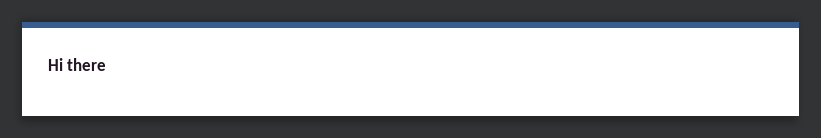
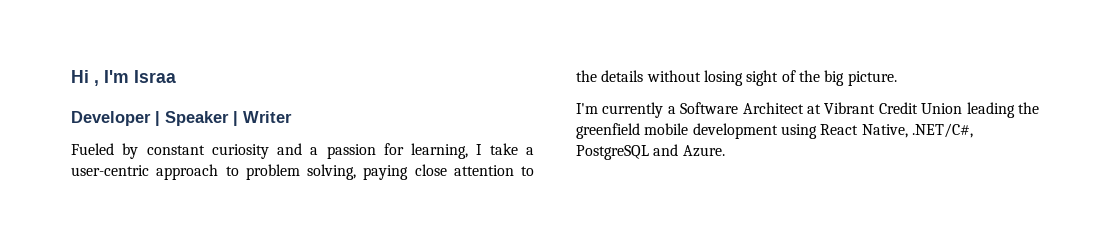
[67,58,107,71] there -> [94,70,176,86] [71,111,292,126] [71,143,534,159] [71,164,534,180] [576,70,897,86] [576,102,1039,118] [576,123,973,139] [576,144,725,160] , I'm Israa // Developer | Speaker | Writer // Fueled by constant curiosity and a passion for learning, I take a user-centric approach to problem solving, paying close attention to the details without losing sight of the big picture. // I'm currently a Software Architect at Vibrant Credit Union leading the greenfield mobile development using React Native, .NET/C#, PostgreSQL and Azure.

